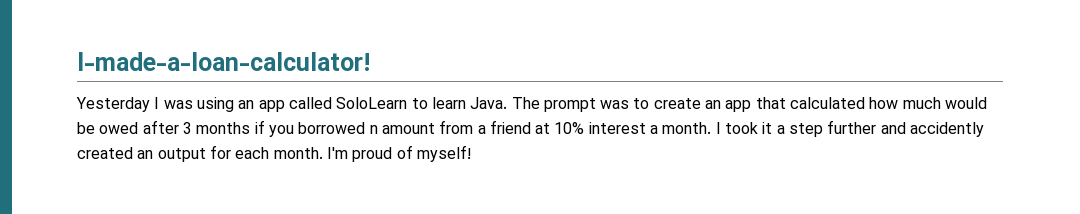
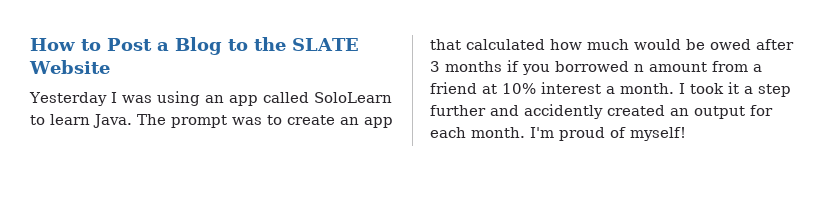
[77,52,371,71] I-made-a-loan-calculator! -> [30,37,359,55] [29,60,110,74] How to Post a Blog to the SLATE Website

